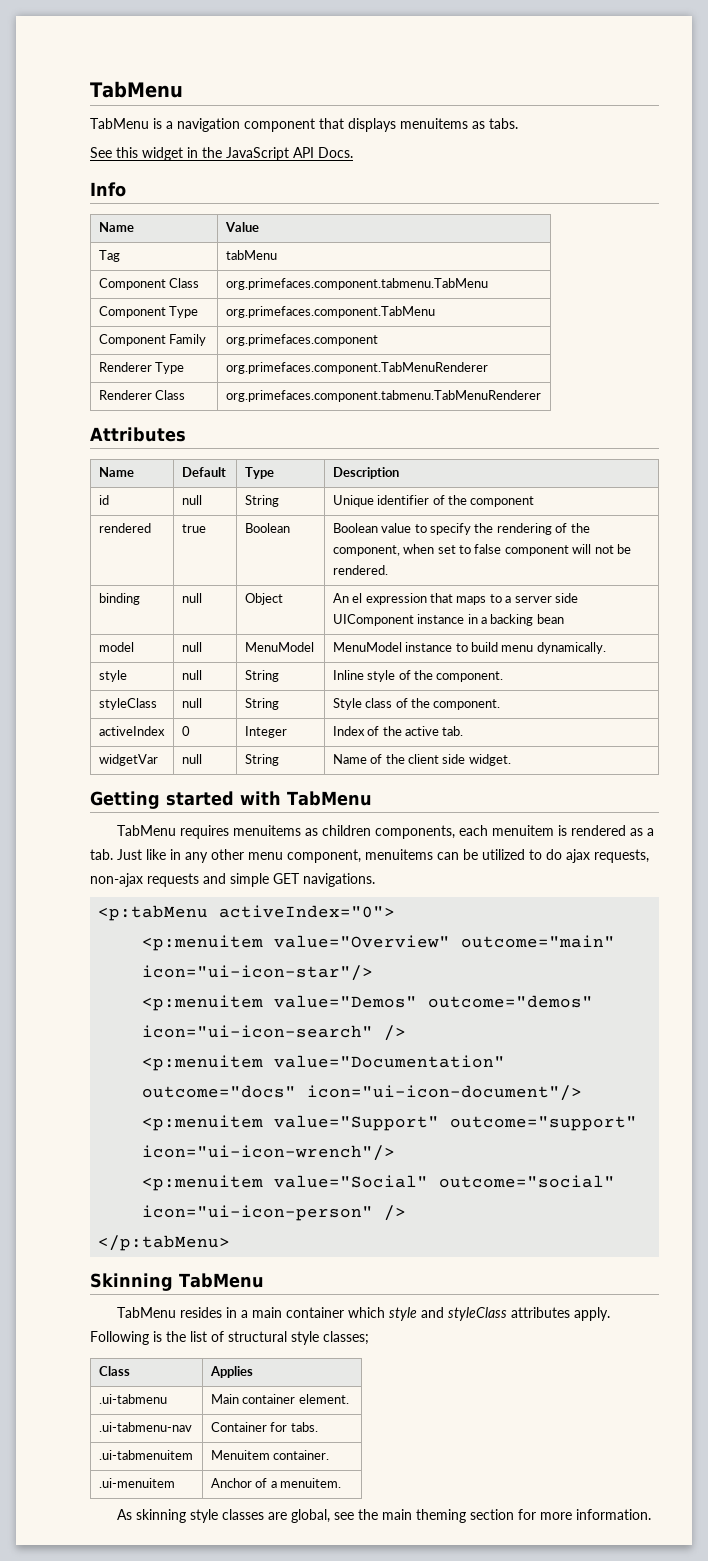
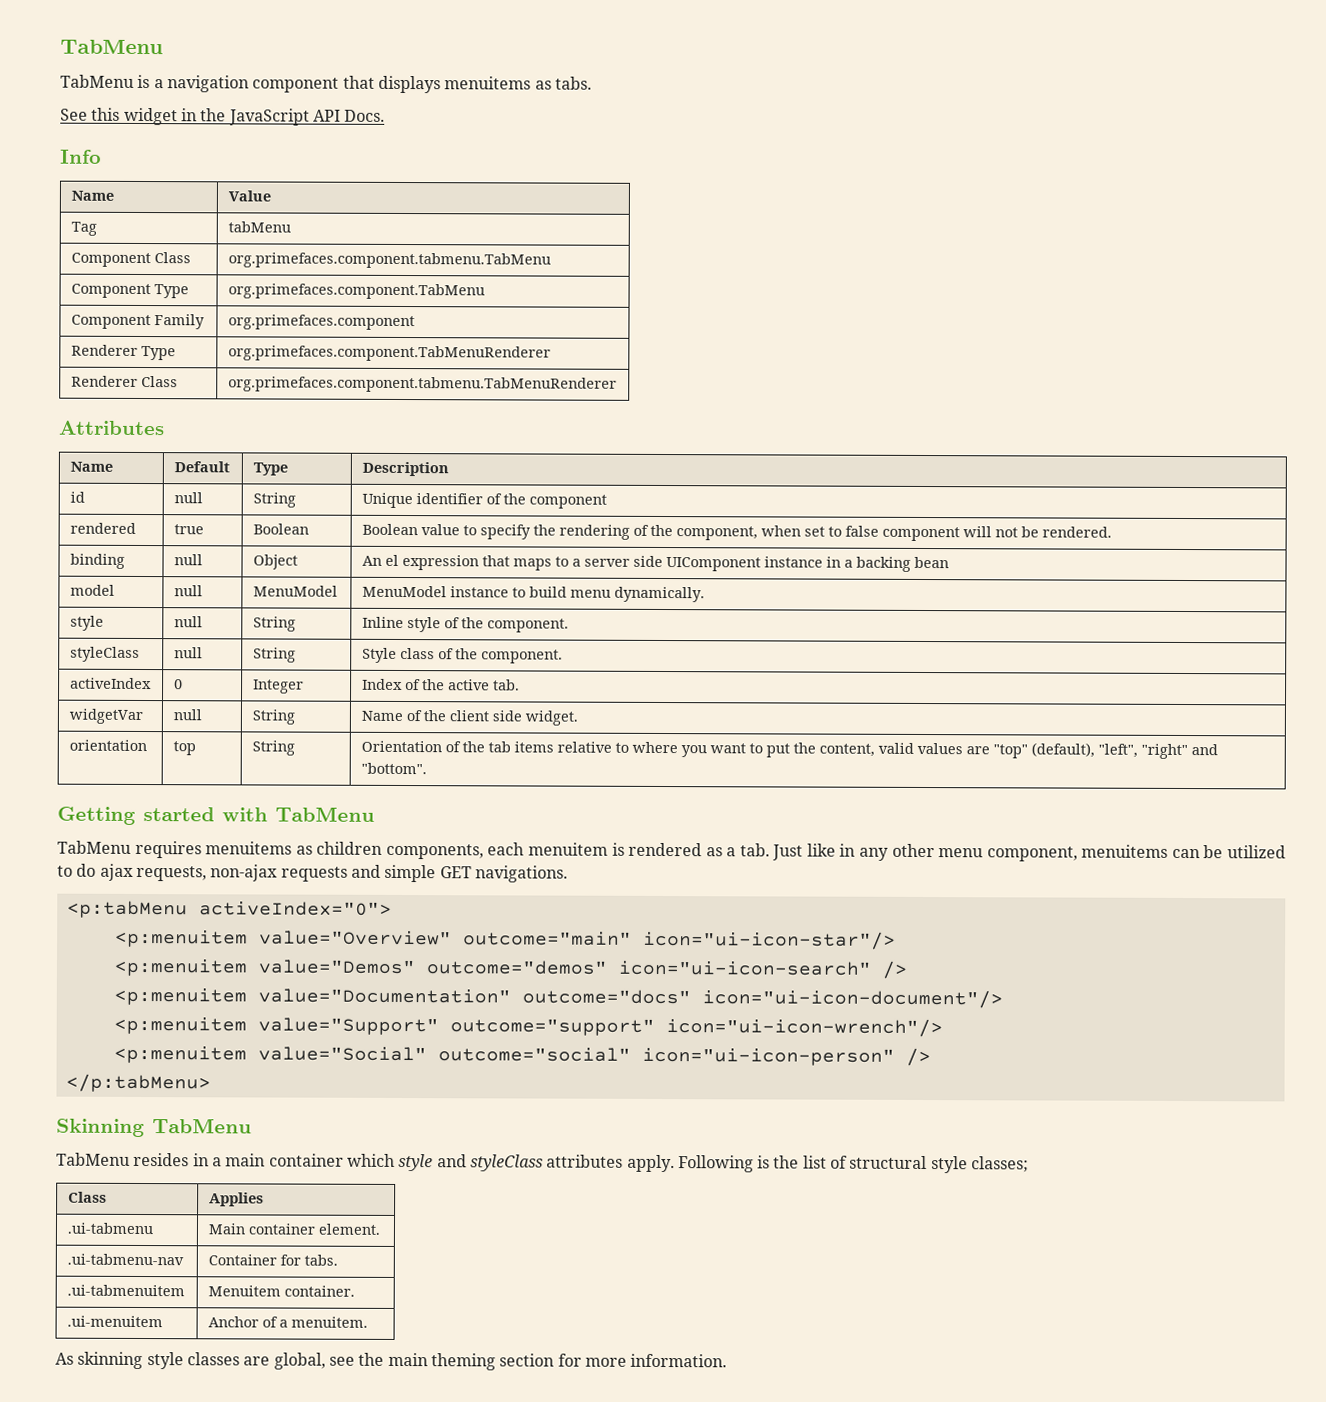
(511, 760) none -> [68,739,147,752] [172,741,196,756] [251,740,295,756] [360,740,1218,760] [360,762,427,775] // orientation | top | String | Orientation of the tab items relative to where you want to put the content, valid values are "top" (default), "left", "right" and "bottom".

